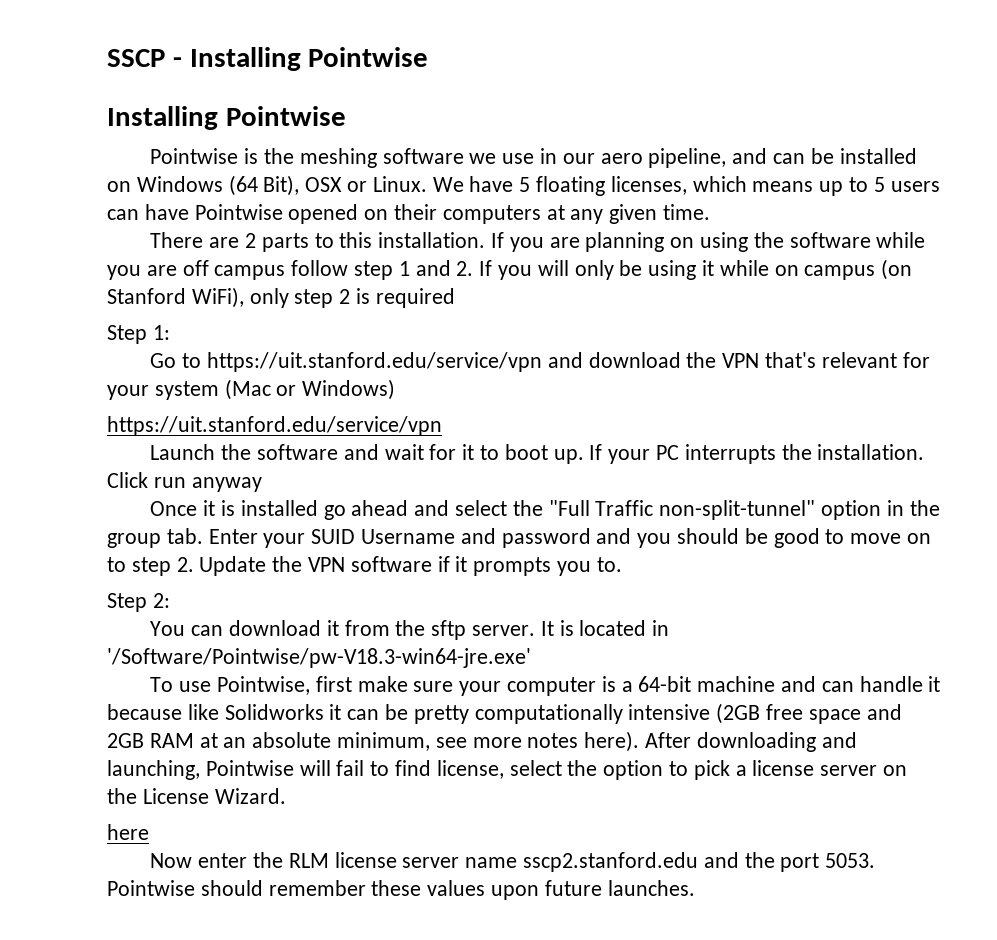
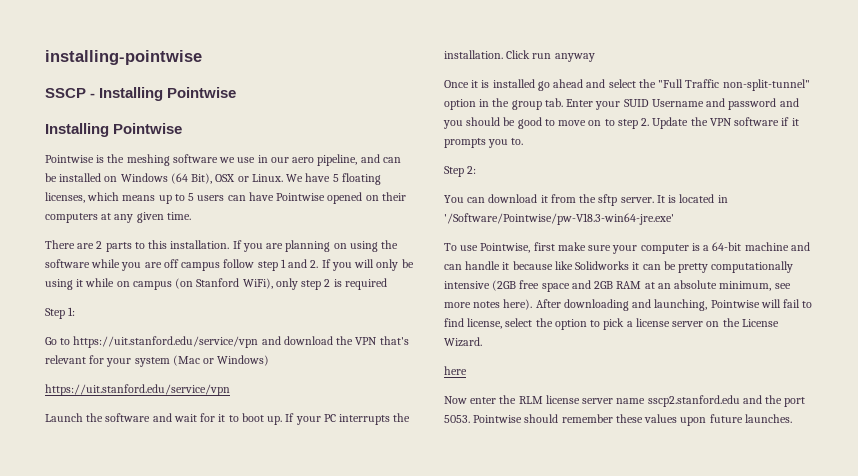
(107, 58) none -> [45,50,202,65] installing-pointwise //

